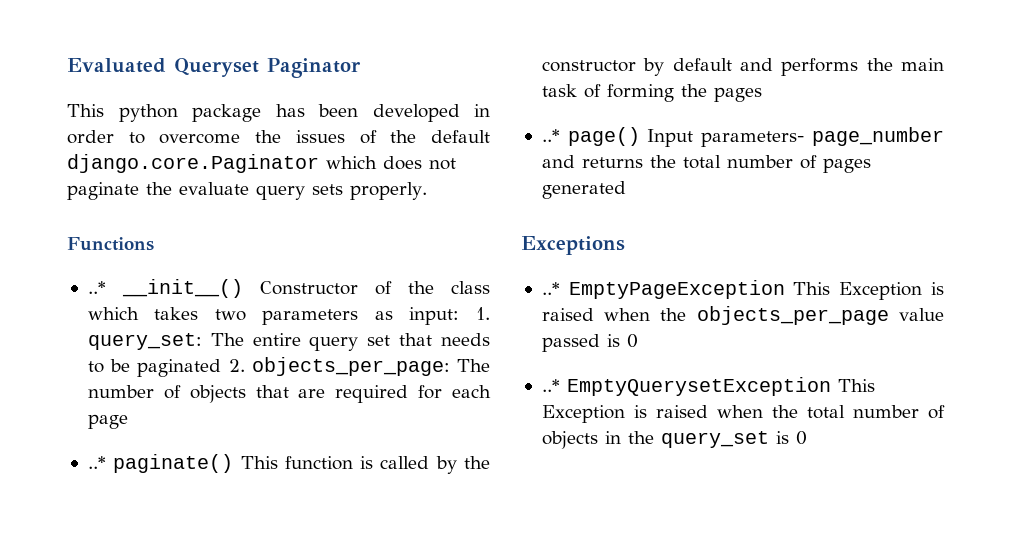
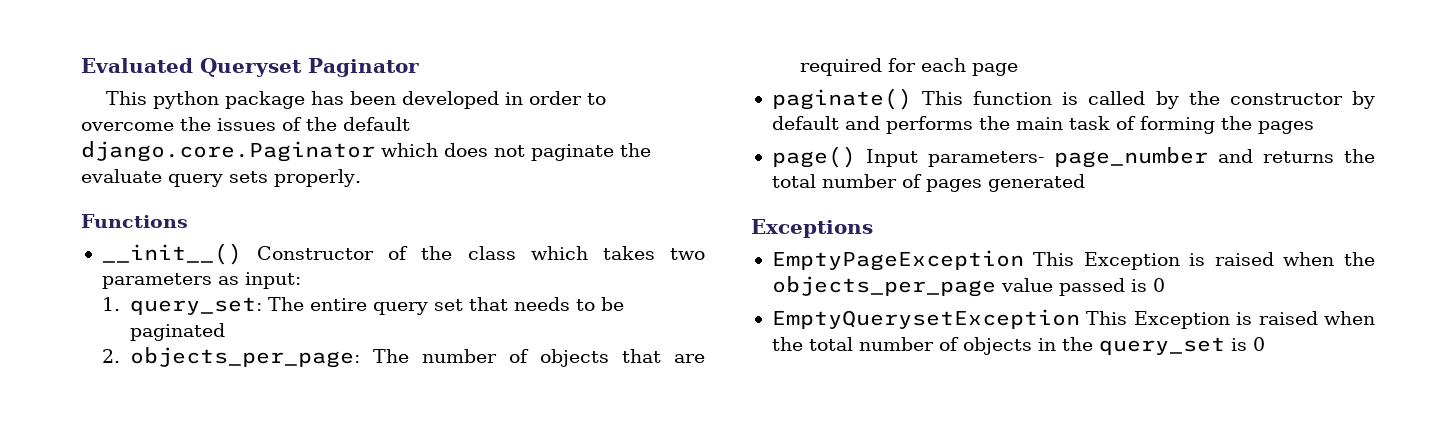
[87,281,106,294] ..* -> (188, 221) none
(460, 316) none -> (301, 280) //
(222, 368) none -> (225, 332) //
[87,456,106,469] ..* -> (1018, 69) none
[541,129,560,142] ..* -> (1314, 127) none
[541,282,560,295] ..* -> (873, 228) none
[541,379,560,392] ..* -> (1165, 285) none

